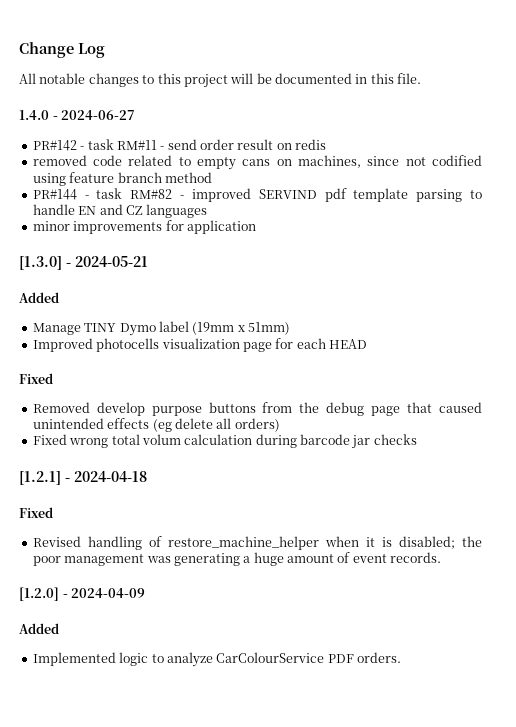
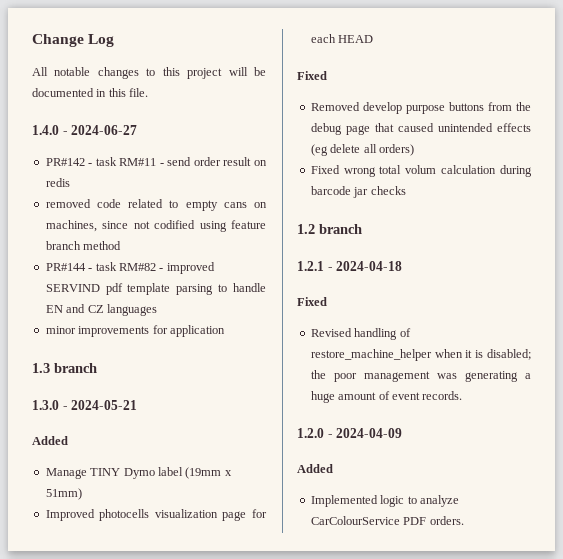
[19,256,62,270] [1.3.0] -> [32,363,97,373] [32,400,59,410] 1.3 branch // 1.3.0
[19,471,61,485] [1.2.1] -> [297,224,362,234] [297,261,324,271] 1.2 branch // 1.2.1
[19,587,59,601] [1.2.0] -> [297,428,324,438] 1.2.0

